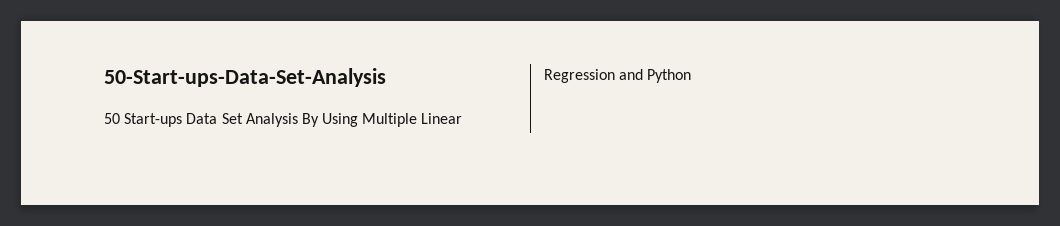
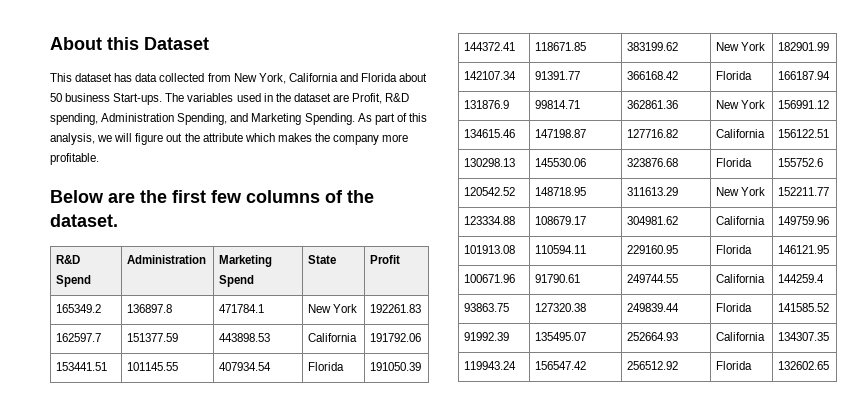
[104,68,386,87] [104,113,463,127] [544,69,692,83] 50-Start-ups-Data-Set-Analysis // 50 Start-ups Data Set Analysis By Using Multiple Linear Regression and Python -> [50,37,209,50] [50,73,428,84] [50,93,410,105] [50,113,427,125] [50,133,409,145] [50,153,99,165] [50,190,374,203] [50,214,118,227] [56,255,81,264] [56,275,92,287] [127,255,207,264] [219,255,273,267] [219,275,255,287] [308,255,337,264] [370,255,401,264] [56,304,102,313] [127,304,173,313] [219,304,265,313] [308,304,358,313] [370,304,422,313] [56,333,102,342] [127,333,179,342] [219,333,271,342] [308,333,358,342] [370,333,422,342] [56,362,108,371] [127,362,179,371] [219,362,272,371] [308,362,345,371] [370,362,422,371] [464,42,516,51] [535,42,587,51] [627,42,679,51] [716,42,766,51] [778,42,830,51] [464,71,517,80] [535,71,581,80] [627,71,679,80] [716,71,753,80] [778,71,831,80] [464,100,510,109] [535,100,581,109] [627,100,679,109] [716,100,766,109] [778,100,830,109] [464,129,516,138] [535,129,587,138] [627,129,679,138] [716,129,766,138] [778,129,830,138] [464,158,516,167] [535,158,587,167] [627,158,679,167] [716,158,753,167] [778,158,824,167] [464,187,516,196] [535,187,587,196] [627,187,679,196] [716,187,766,196] [778,187,830,196] [464,216,516,225] [535,216,587,225] [627,216,679,225] [716,216,766,225] [778,216,830,225] [464,245,516,254] [535,245,587,254] [627,245,679,254] [716,245,753,254] [778,245,830,254] [464,274,516,283] [535,274,581,283] [627,274,679,283] [716,274,766,283] [778,274,825,283] [464,303,510,312] [535,303,587,312] [627,303,680,312] [716,303,753,312] [778,303,830,312] [464,332,510,341] [535,332,587,341] [627,332,679,341] [716,332,766,341] [778,332,830,341] [464,361,517,370] [535,361,587,370] [627,361,679,370] [716,361,753,370] [778,361,830,370] About this Dataset // This dataset has data collected from New York, California and Florida about 50 business Start-ups. The variables used in the dataset are Profit, R&D spending, Administration Spending, and Marketing Spending. As part of this analysis, we will figure out the attribute which makes the company more profitable. // Below are the first few columns of the dataset. // R&D Spend | Administration | Marketing Spend | State | Profit // 165349.2 | 136897.8 | 471784.1 | New York | 192261.83 // 162597.7 | 151377.59 | 443898.53 | California | 191792.06 // 153441.51 | 101145.55 | 407934.54 | Florida | 191050.39 // 144372.41 | 118671.85 | 383199.62 | New York | 182901.99 // 142107.34 | 91391.77 | 366168.42 | Florida | 166187.94 // 131876.9 | 99814.71 | 362861.36 | New York | 156991.12 // 134615.46 | 147198.87 | 127716.82 | California | 156122.51 // 130298.13 | 145530.06 | 323876.68 | Florida | 155752.6 // 120542.52 | 148718.95 | 311613.29 | New York | 152211.77 // 123334.88 | 108679.17 | 304981.62 | California | 149759.96 // 101913.08 | 110594.11 | 229160.95 | Florida | 146121.95 // 100671.96 | 91790.61 | 249744.55 | California | 144259.4 // 93863.75 | 127320.38 | 249839.44 | Florida | 141585.52 // 91992.39 | 135495.07 | 252664.93 | California | 134307.35 // 119943.24 | 156547.42 | 256512.92 | Florida | 132602.65

